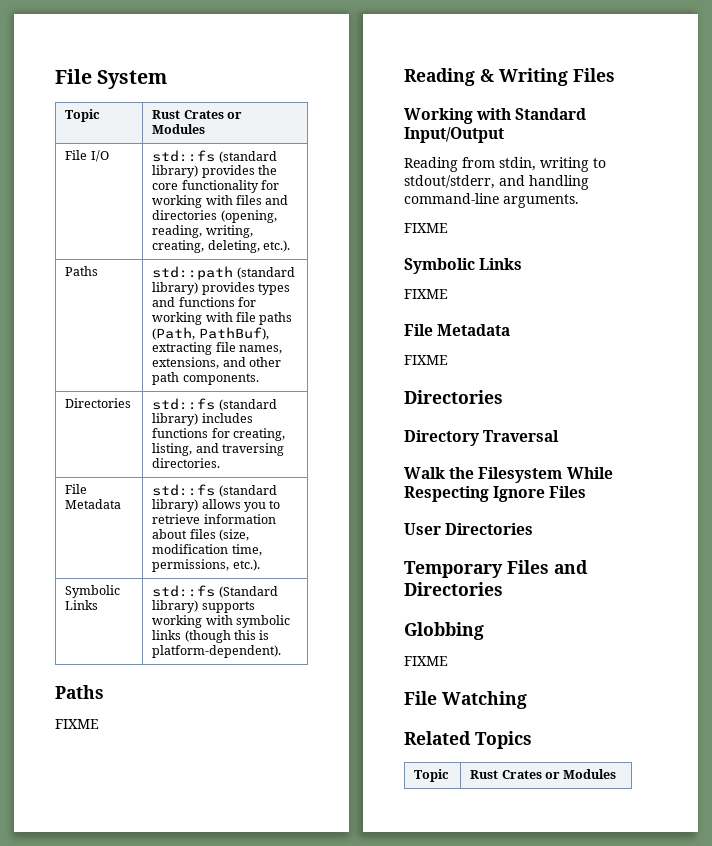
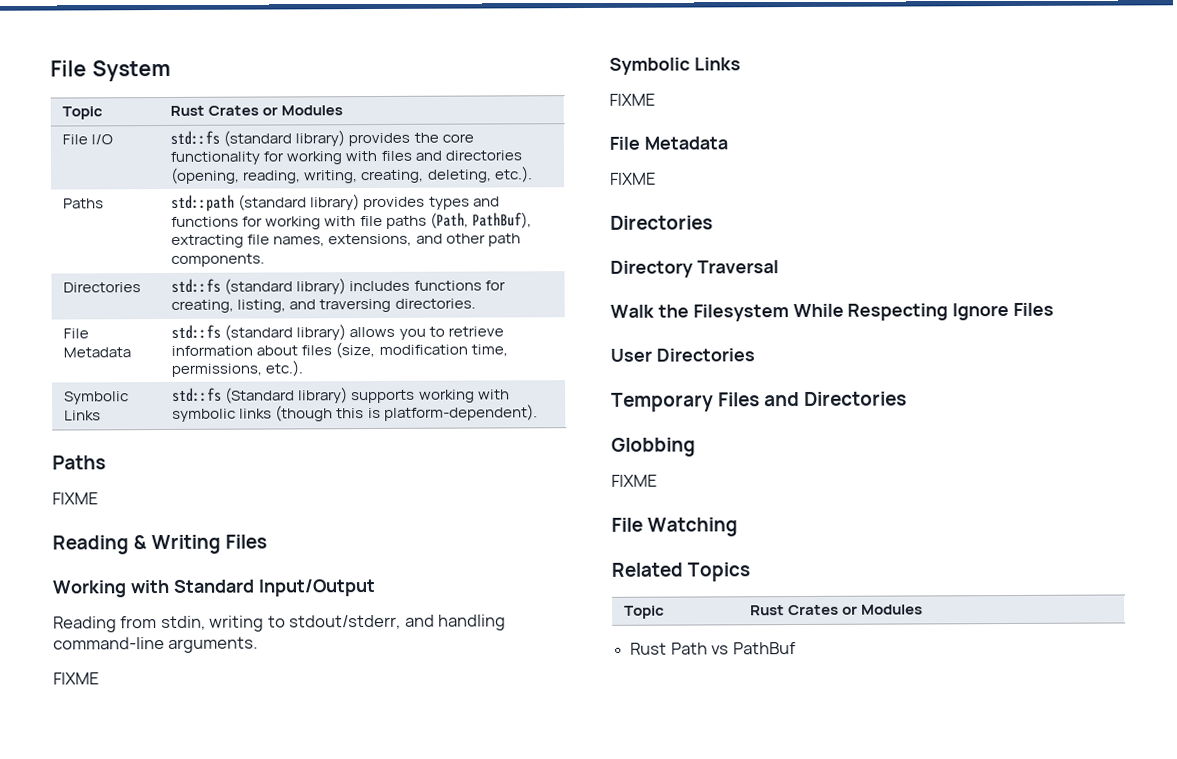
(617, 774) none -> [630,642,796,655] // Rust Path vs PathBuf

